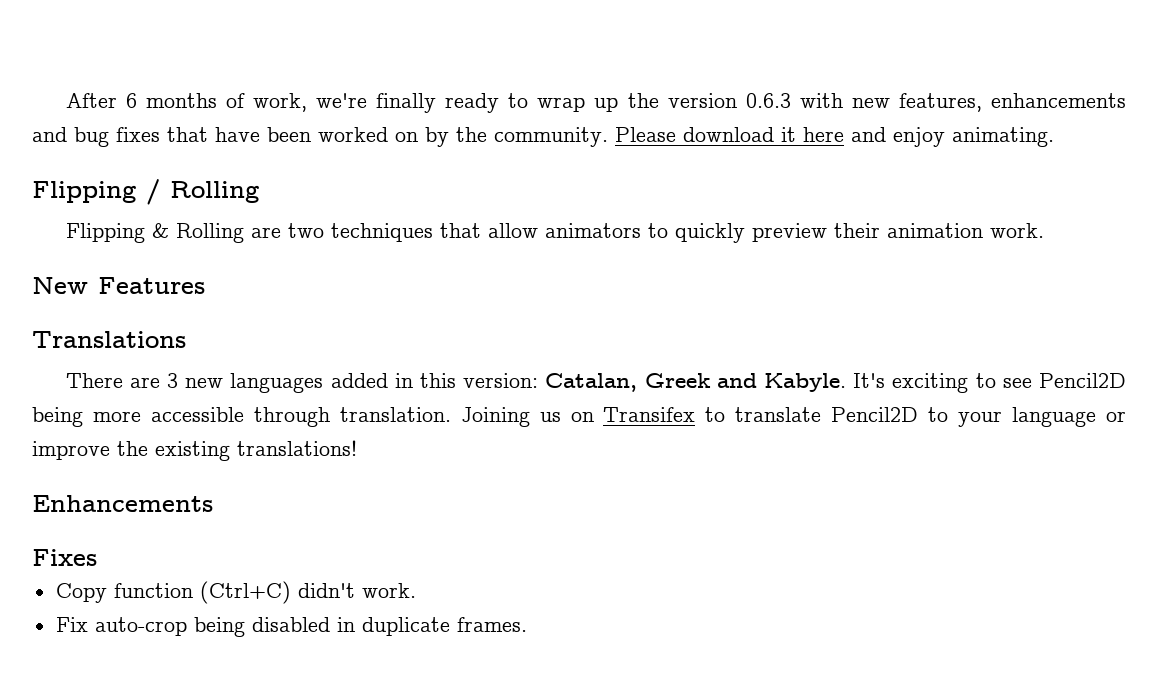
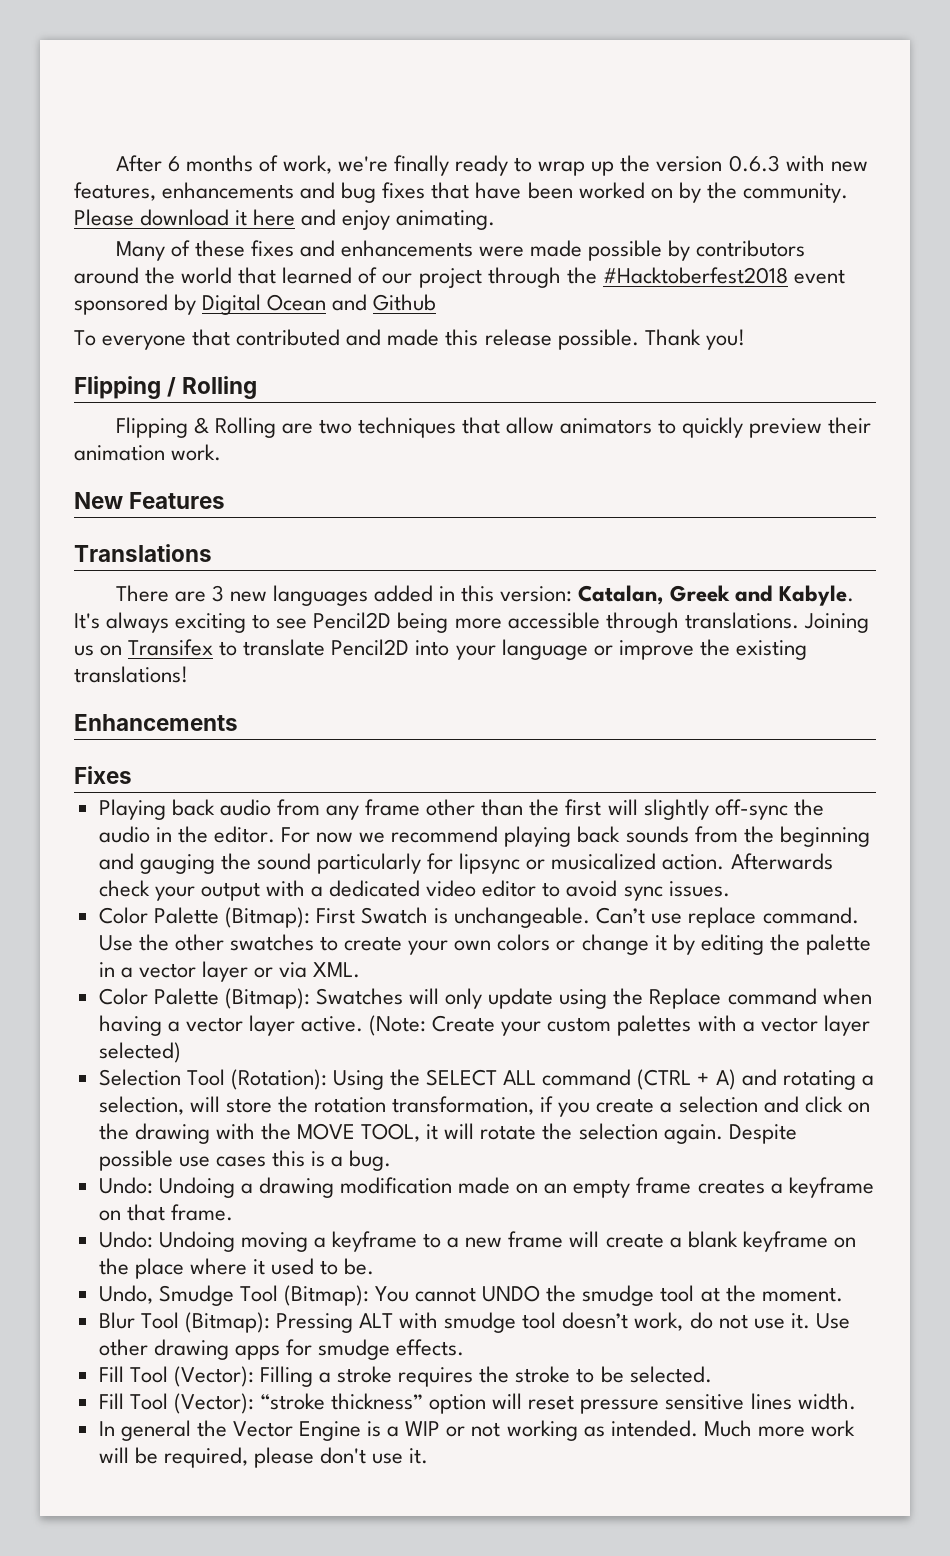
(1054, 137) none -> [115,240,806,261] [74,267,845,288] [74,294,437,315] [74,329,745,350] // Many of these fixes and enhancements were made possible by contributors around the world that learned of our project through the #Hacktoberfest2018 event sponsored by Digital Ocean and Github // To everyone that contributed and made this release possible. Thank you!
(886, 380) none -> [106,612,170,633] always
[339,407,451,422] translation. -> [684,612,799,629] translations.
[928,407,949,422] to -> [415,640,450,656] into
[55,581,416,604] [55,617,527,637] Copy function (Ctrl+C) didn't work. // Fix auto-crop being disabled in duplicate frames. -> [98,799,824,820] [98,826,870,847] [98,853,833,874] [98,880,730,901] [98,907,859,928] [98,934,871,955] [98,961,361,982] [98,988,872,1009] [98,1015,870,1036] [98,1042,181,1063] [98,1069,874,1090] [98,1096,870,1117] [98,1123,797,1144] [98,1150,392,1171] [98,1177,874,1198] [98,1204,233,1221] [98,1231,856,1252] [98,1258,375,1279] [98,1285,843,1306] [98,1312,850,1333] [98,1339,465,1360] [98,1366,712,1387] [98,1393,856,1414] [98,1420,855,1441] [98,1447,429,1468] Playing back audio from any frame other than the first will slightly off-sync the audio in the editor. For now we recommend playing back sounds from the beginning and gauging the sound particularly for lipsync or musicalized action. Afterwards check your output with a dedicated video editor to avoid sync issues. // Color Palette (Bitmap): First Swatch is unchangeable. Can’t use replace command. Use the other swatches to create your own colors or change it by editing the palette in a vector layer or via XML. // Color Palette (Bitmap): Swatches will only update using the Replace command when having a vector layer active. (Note: Create your custom palettes with a vector layer selected) // Selection Tool (Rotation): Using the SELECT ALL command (CTRL + A) and rotating a selection, will store the rotation transformation, if you create a selection and click on the drawing with the MOVE TOOL, it will rotate the selection again. Despite possible use cases this is a bug. // Undo: Undoing a drawing modification made on an empty frame creates a keyframe on that frame. // Undo: Undoing moving a keyframe to a new frame will create a blank keyframe on the place where it used to be. // Undo, Smudge Tool (Bitmap): You cannot UNDO the smudge tool at the moment. // Blur Tool (Bitmap): Pressing ALT with smudge tool doesn’t work, do not use it. Use other drawing apps for smudge effects. // Fill Tool (Vector): Filling a stroke requires the stroke to be selected. // Fill Tool (Vector): “stroke thickness” option will reset pressure sensitive lines width. // In general the Vector Engine is a WIP or not working as intended. Much more work will be required, please don't use it.

